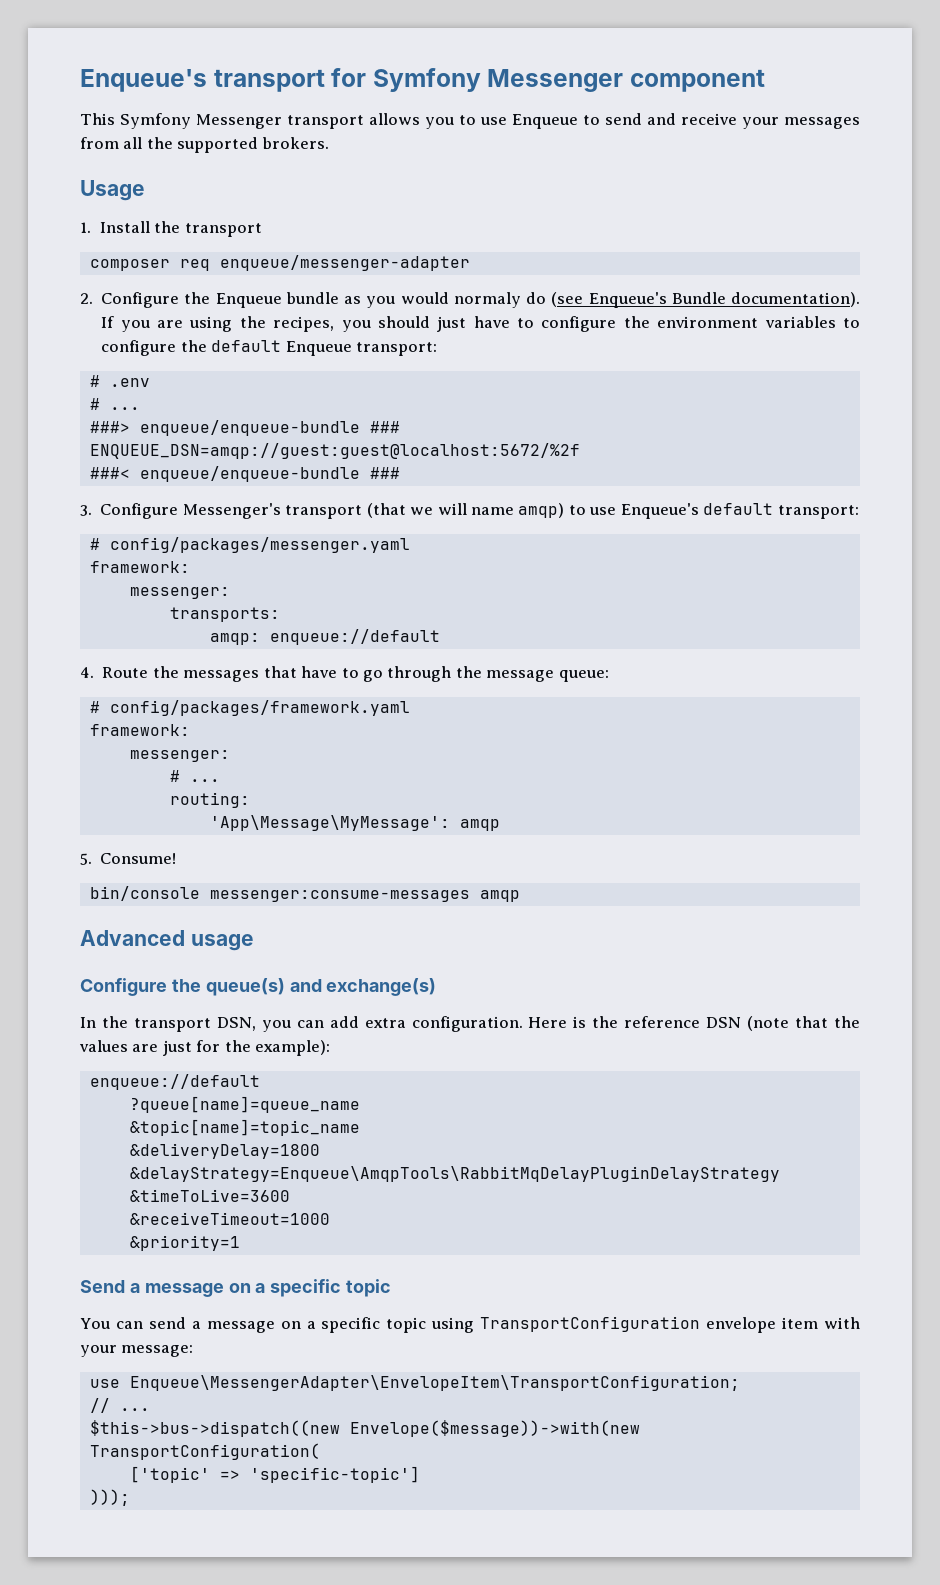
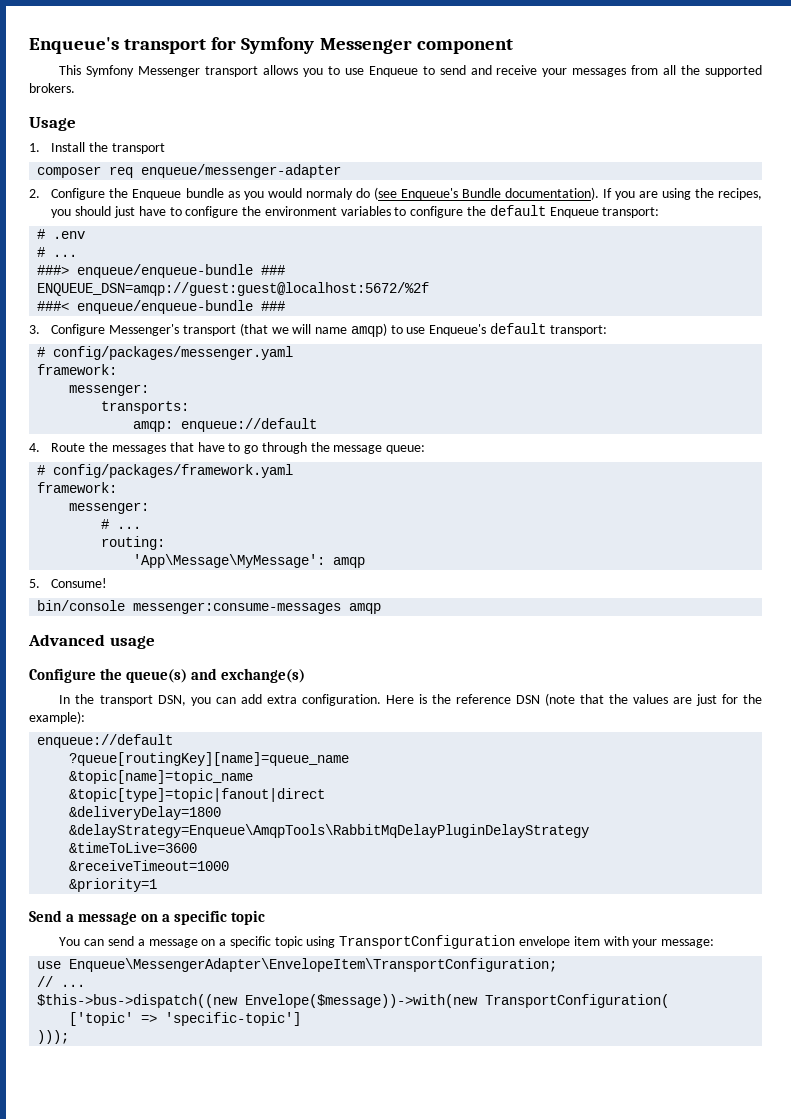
[129,1096,360,1113] ?queue[name]=queue_name -> [69,752,350,766] ?queue[routingKey][name]=queue_name
(360, 1127) none -> [69,788,326,802] // &topic[type]=topic|fanout|direct

